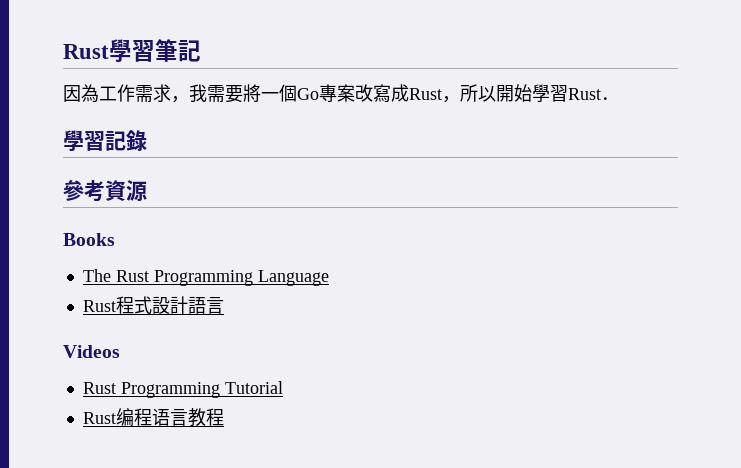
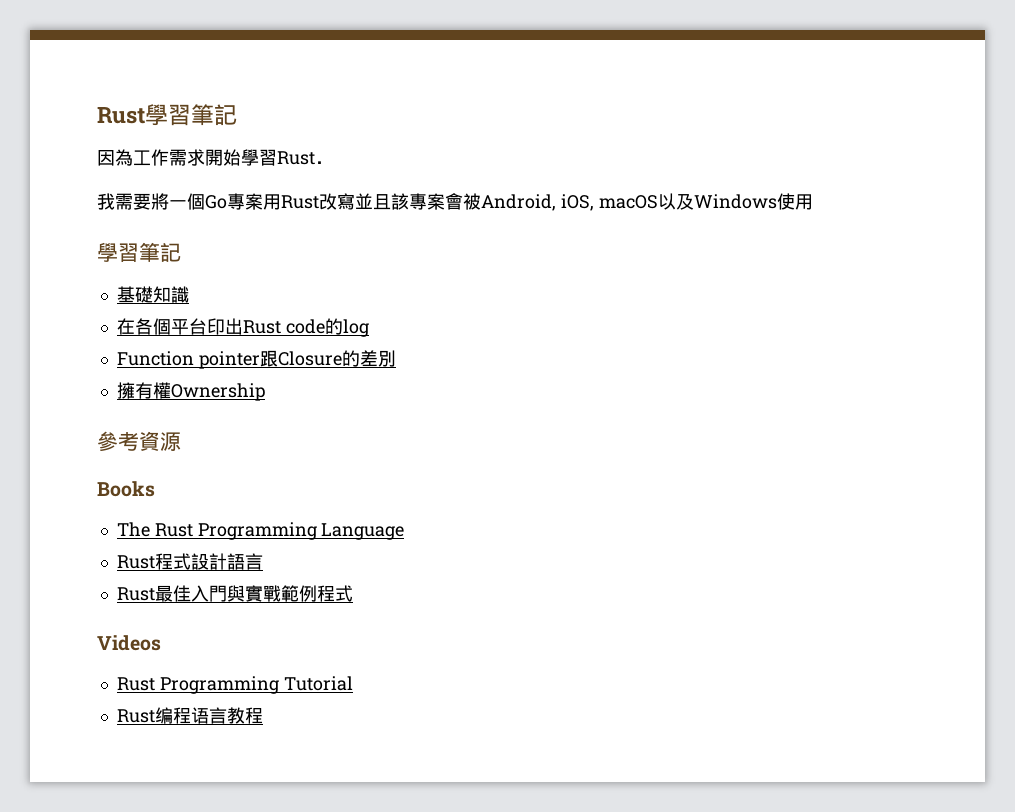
[171,96,189,103] ， -> [205,149,333,166] 開始學習Rust． //
[355,84,619,103] [63,130,147,151] 改寫成Rust，所以開始學習Rust． // 學習記錄 -> [263,193,813,211] [97,242,181,262] [116,286,189,303] [116,318,369,337] [116,350,396,369] [116,382,265,401] 用Rust改寫並且該專案會被Android, iOS, macOS以及Windows使用 // 學習筆記 // 基礎知識 // 在各個平台印出Rust code的log // Function pointer跟Closure的差別 // 擁有權Ownership
(224, 305) none -> [116,585,353,602] // Rust最佳入門與實戰範例程式

